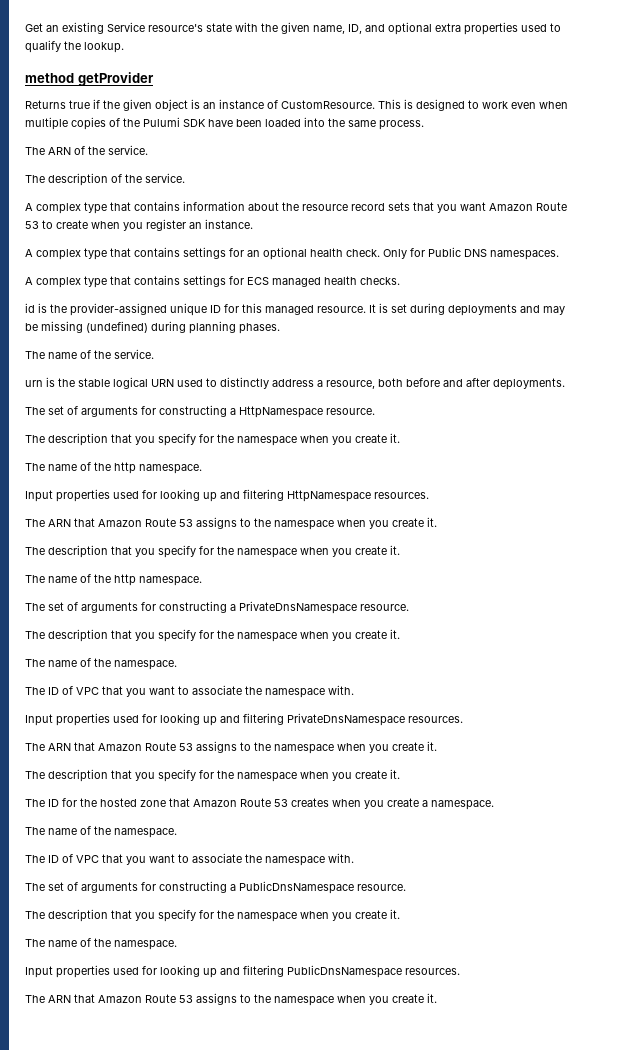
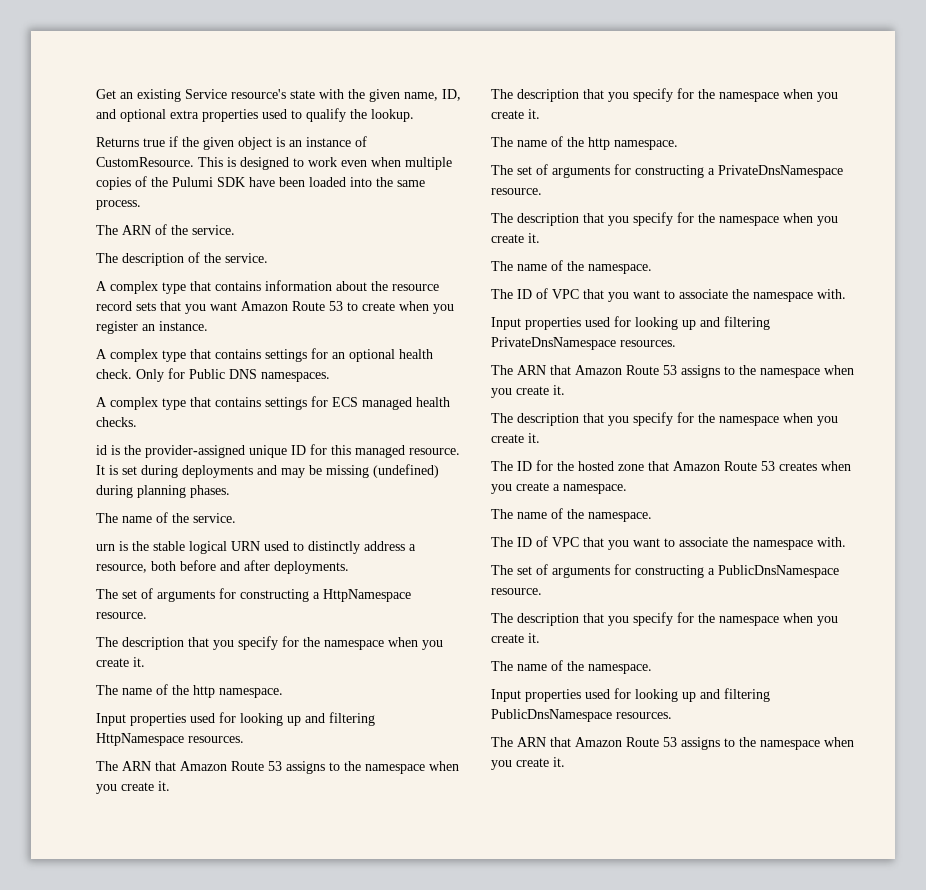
[25,72,154,86] // method getProvider -> (414, 115) none

